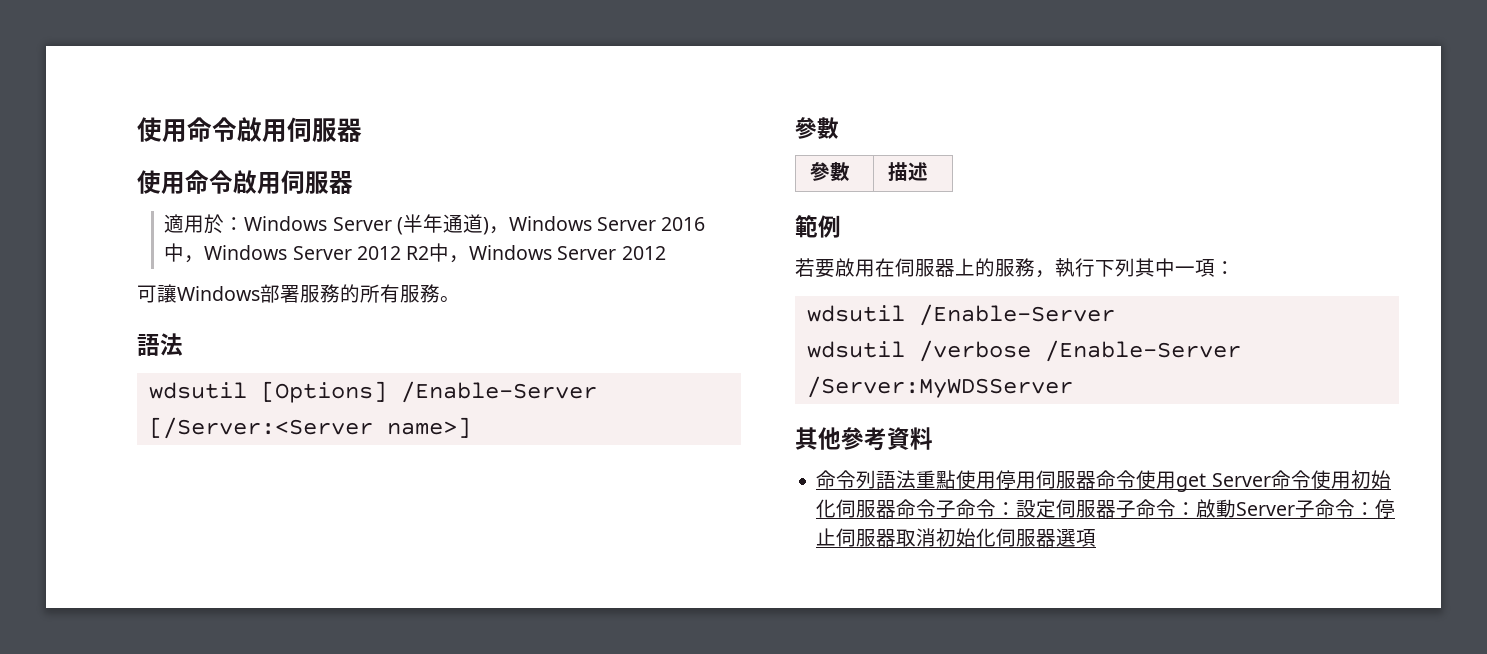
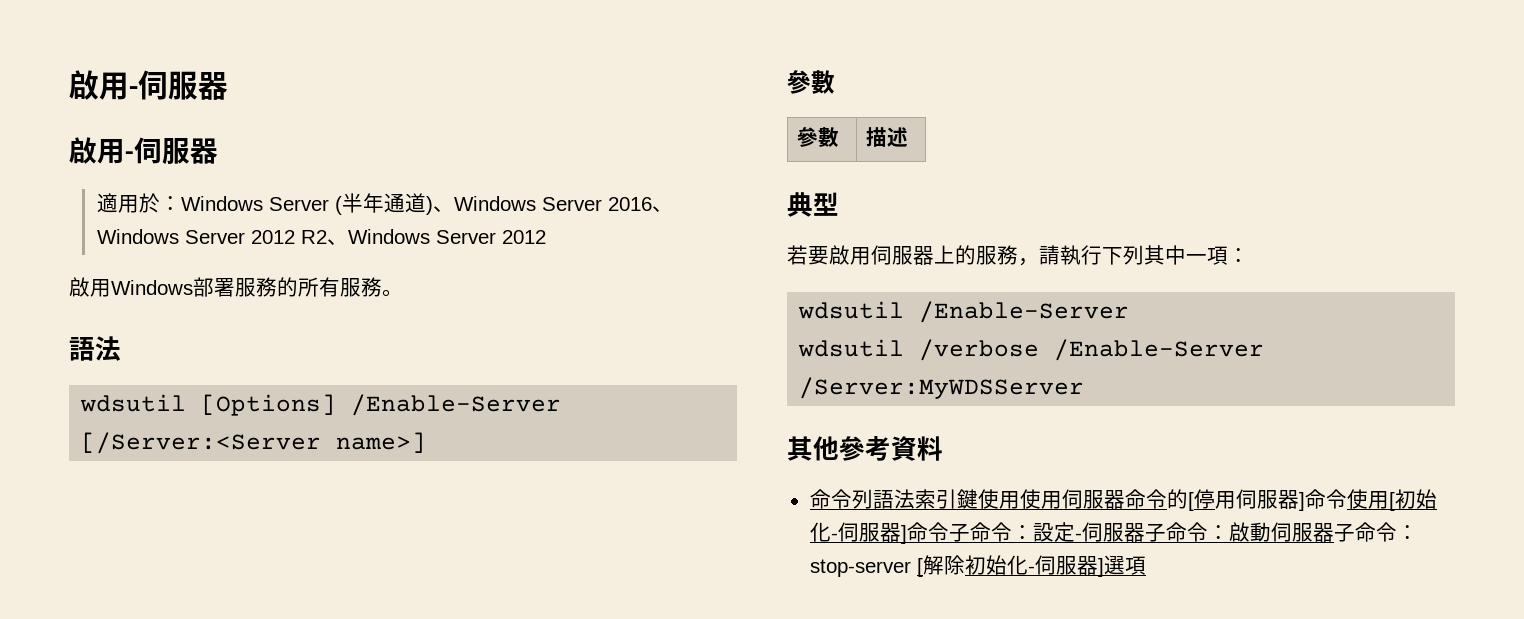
[137,117,362,142] [137,170,281,194] 使用命令啟用伺服器 // 使用命令啟用 -> [69,70,228,100] [69,137,134,164] 啟用-伺服器 // 啟用-
[488,226,509,234] ， -> [432,206,454,212] 、
[164,243,205,263] 中， -> [651,206,673,212] 、
[429,243,470,263] 中， -> [326,239,348,245] 、
[137,284,177,303] 可讓 -> [69,277,111,297] 啟用
[795,215,841,238] 範例 -> [787,192,839,217] 典型
[875,258,895,277] 在 -> (871, 256) none
(1055, 274) none -> [1039,245,1060,265] 請
[916,470,1391,492] [816,499,897,518] 重點使用停用伺服器命令使用get Server命令使用初始化伺服器 -> [914,489,1437,511] [809,522,907,544] 索引鍵使用使用伺服器命令的[停用伺服器]命令使用[初始化-伺服器]
(1057, 508) none -> [1074,533,1082,540] -
[1236,499,1396,518] [816,528,1057,547] Server子命令：停止伺服器取消初始化伺服器 -> [1270,522,1418,542] [809,555,1104,577] 伺服器子命令：stop-server [解除初始化-伺服器]

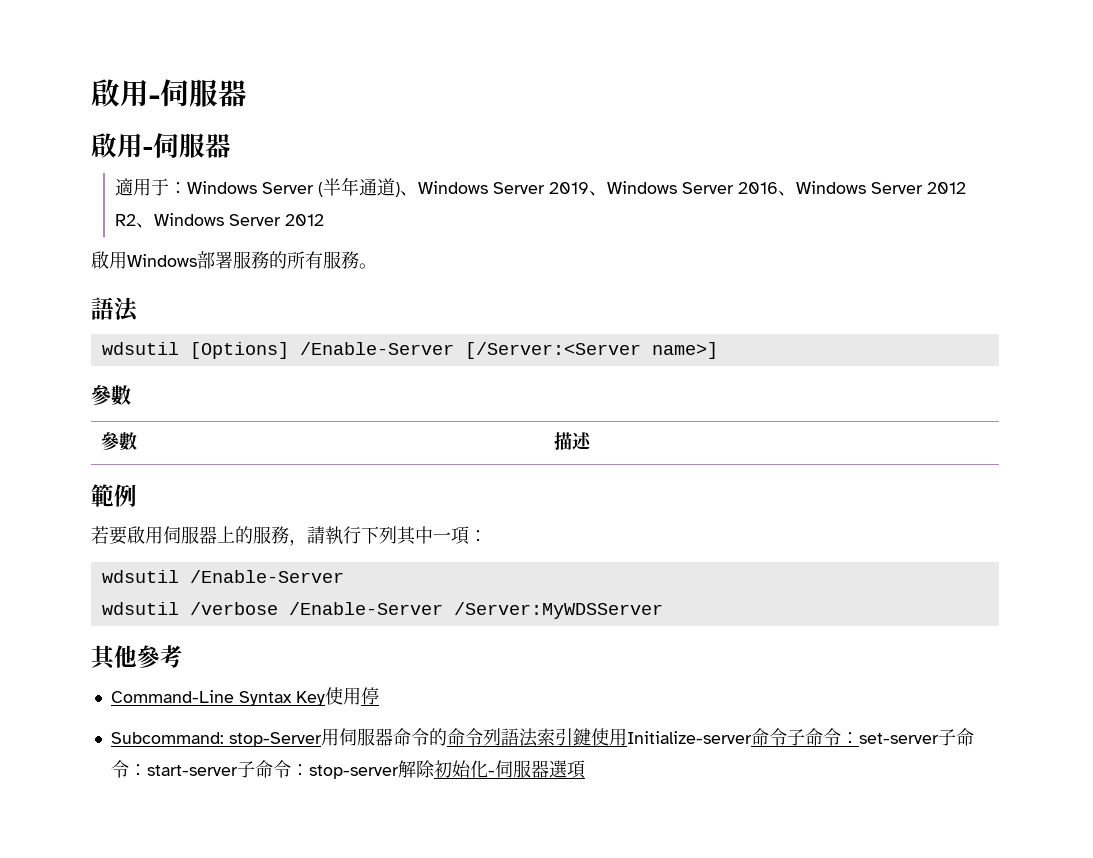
[138,193,160,213] 於 -> [151,178,170,196] 于
(602, 204) none -> [549,181,735,196] 2019、Windows Server
[787,192,839,217] 典型 -> [91,484,137,507] 範例
[891,436,943,461] 資料 // -> [110,687,379,706] [110,728,447,747] // Command-Line Syntax Key使用停 // Subcommand: stop-Server用伺服器命令的
[1019,489,1437,511] [809,522,1334,544] 使用伺服器命令的[停用伺服器]命令使用[初始化-伺服器]命令子命令：設定-伺服器子命令：啟動伺服器 -> [626,728,974,746] [110,760,238,778] Initialize-server命令子命令：set-server子命令：start-server
[916,558,923,577] [ -> (399, 772) none
[1097,558,1104,577] ] -> (549, 769) none

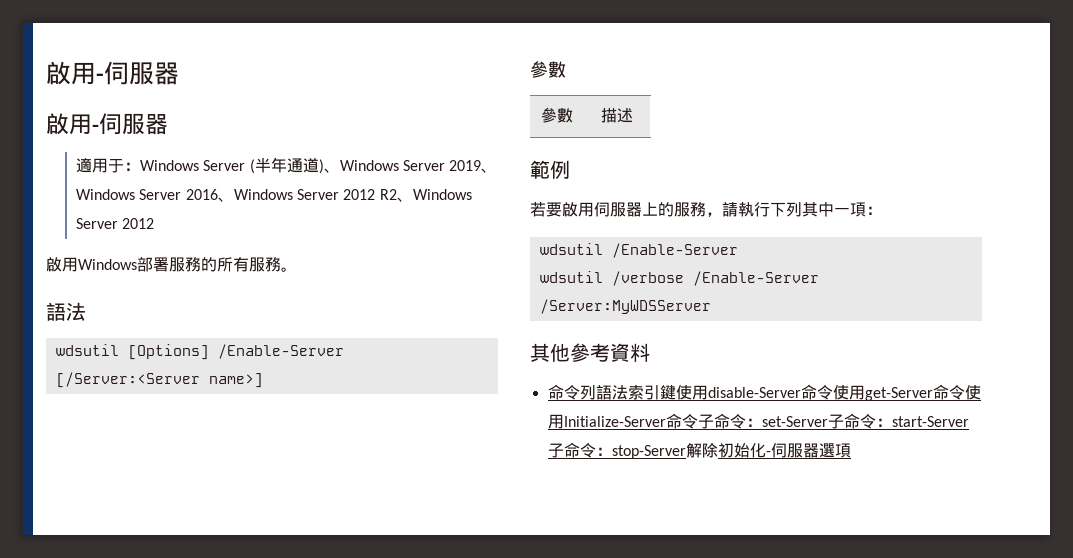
[110,687,379,706] [110,728,447,747] // Command-Line Syntax Key使用停 // Subcommand: stop-Server用伺服器命令的 -> [610,343,650,362] 資料 //
[626,731,752,744] Initialize-server -> [707,384,981,401] [547,414,666,429] disable-Server命令使用get-Server命令使用Initialize-Server
[858,728,974,746] [110,760,399,779] set-server子命令：start-server子命令：stop-server -> [761,413,969,429] [547,442,686,459] set-Server子命令：start-Server子命令：stop-Server

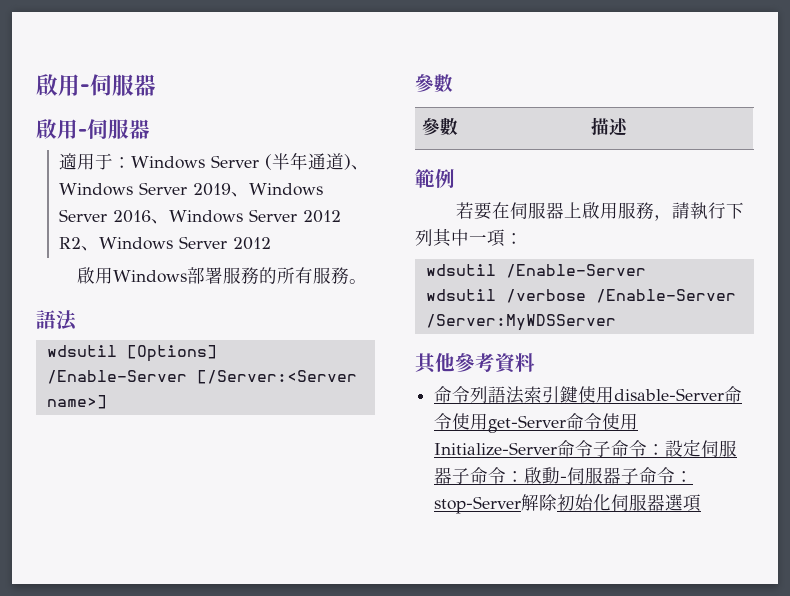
[562,202,594,217] 啟用 -> [491,202,510,219] 在
[658,202,674,217] 的 -> [581,202,618,219] 啟用
[761,413,969,429] set-Server子命令：start-Server -> [665,439,738,457] [434,467,622,484] 設定伺服器子命令：啟動-伺服器
[765,451,771,456] - -> (612, 502) none

